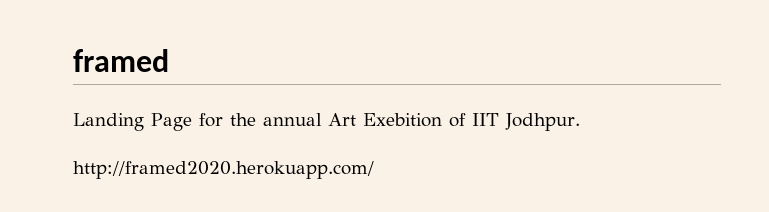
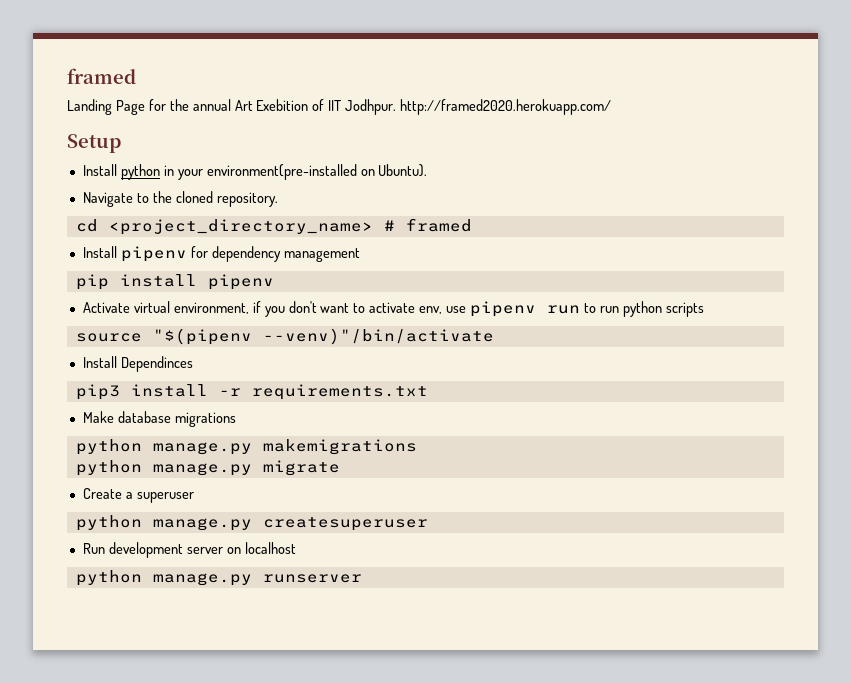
[73,161,374,179] // http://framed2020.herokuapp.com/ -> [400,99,612,115] [67,134,121,153] [82,164,428,180] [82,191,278,207] [75,218,472,235] [82,246,360,262] [75,274,274,290] [82,301,704,317] [75,328,494,345] [82,356,193,372] [75,384,428,400] [82,411,236,427] [75,439,417,455] [75,460,340,476] [82,488,194,503] [75,515,428,531] [82,542,296,558] [75,570,362,586] http://framed2020.herokuapp.com/ // Setup // Install python in your environment(pre-installed on Ubuntu). // Navigate to the cloned repository. // cd <project_directory_name> # framed // Install pipenv for dependency management // pip install pipenv // Activate virtual environment, if you don't want to activate env, use pipenv run to run python scripts // source "$(pipenv --venv)"/bin/activate // Install Dependinces // pip3 install -r requirements.txt // Make database migrations // python manage.py makemigrations // python manage.py migrate // Create a superuser // python manage.py createsuperuser // Run development server on localhost // python manage.py runserver

